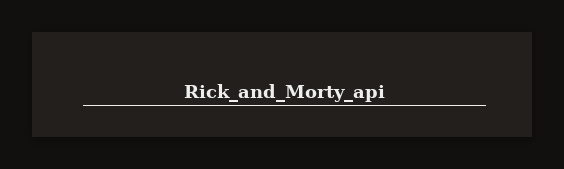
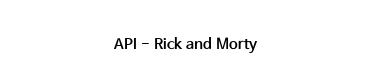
[184,84,385,102] Rick_and_Morty_api -> [113,37,258,54] API - Rick and Morty

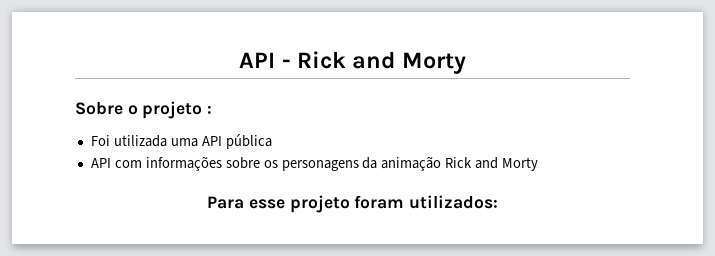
(258, 45) none -> [75,101,213,119] [90,134,272,149] [90,156,539,171] [207,195,498,213] // Sobre o projeto : // Foi utilizada uma API pública // API com informações sobre os personagens da animação Rick and Morty // Para esse projeto foram utilizados:

